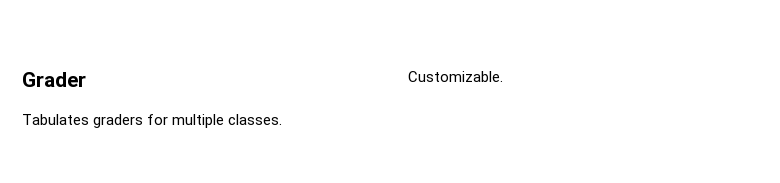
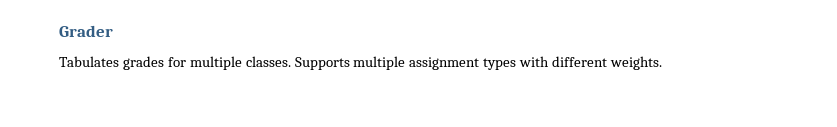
[93,114,144,128] graders -> [122,56,164,70] grades
[408,71,503,82] Customizable. -> [294,56,663,70] Supports multiple assignment types with different weights.

